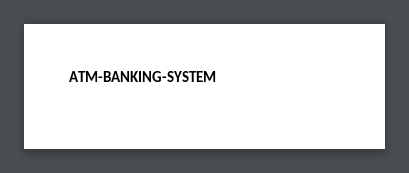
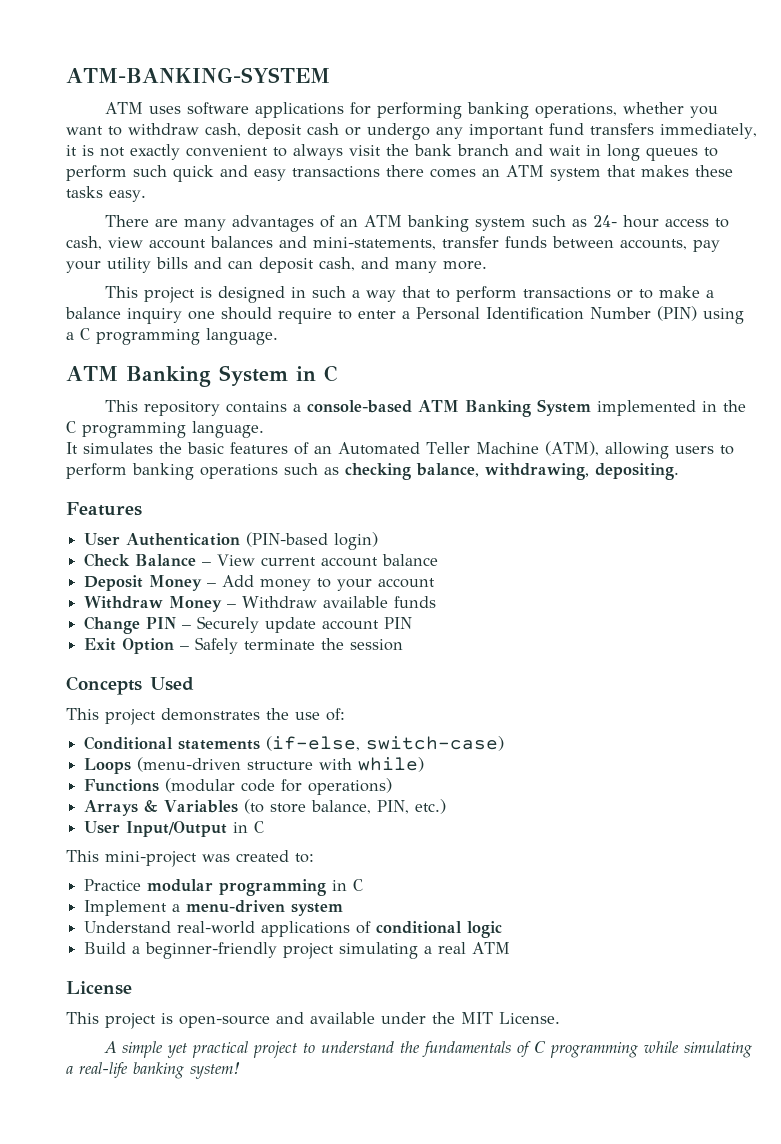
(216, 76) none -> [105,102,719,119] [66,123,757,140] [66,144,718,161] [66,165,733,182] [66,186,146,202] [105,215,730,232] [66,236,720,252] [66,257,487,273] [105,286,715,303] [65,306,744,324] [66,328,278,345] [66,365,337,387] [105,399,747,417] [66,421,264,438] [66,441,734,459] [66,463,679,480] [66,502,142,516] [84,532,379,550] [84,553,439,567] [84,575,436,591] [84,596,437,612] [84,616,413,634] [84,637,404,654] [66,676,194,695] [66,708,345,725] [84,736,505,751] [84,757,425,774] [84,778,393,795] [84,799,447,816] [84,821,265,837] [66,850,314,867] [84,879,364,896] [84,900,344,916] [84,921,503,938] [84,942,511,959] [66,981,132,995] [66,1012,560,1029] [104,1041,753,1058] [66,1062,240,1079] // ATM uses software applications for performing banking operations, whether you want to withdraw cash, deposit cash or undergo any important fund transfers immediately, it is not exactly convenient to always visit the bank branch and wait in long queues to perform such quick and easy transactions there comes an ATM system that makes these tasks easy. // There are many advantages of an ATM banking system such as 24- hour access to cash, view account balances and mini-statements, transfer funds between accounts, pay your utility bills and can deposit cash, and many more. // This project is designed in such a way that to perform transactions or to make a balance inquiry one should require to enter a Personal Identification Number (PIN) using a C programming language. // ATM Banking System in C // This repository contains a console-based ATM Banking System implemented in the C programming language. // It simulates the basic features of an Automated Teller Machine (ATM), allowing users to perform banking operations such as checking balance, withdrawing, depositing. // Features // User Authentication (PIN-based login) // Check Balance – View current account balance // Deposit Money – Add money to your account // Withdraw Money – Withdraw available funds // Change PIN – Securely update account PIN // Exit Option – Safely terminate the session // Concepts Used // This project demonstrates the use of: // Conditional statements (if-else, switch-case) // Loops (menu-driven structure with while) // Functions (modular code for operations) // Arrays & Variables (to store balance, PIN, etc.) // User Input/Output in C // This mini-project was created to: // Practice modular programming in C // Implement a menu-driven system // Understand real-world applications of conditional logic // Build a beginner-friendly project simulating a real ATM // License // This project is open-source and available under the MIT License. // A simple yet practical project to understand the fundamentals of C programming while simulating a real-life banking system!

